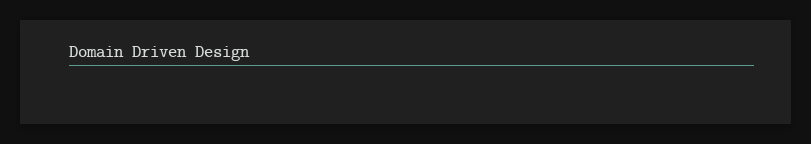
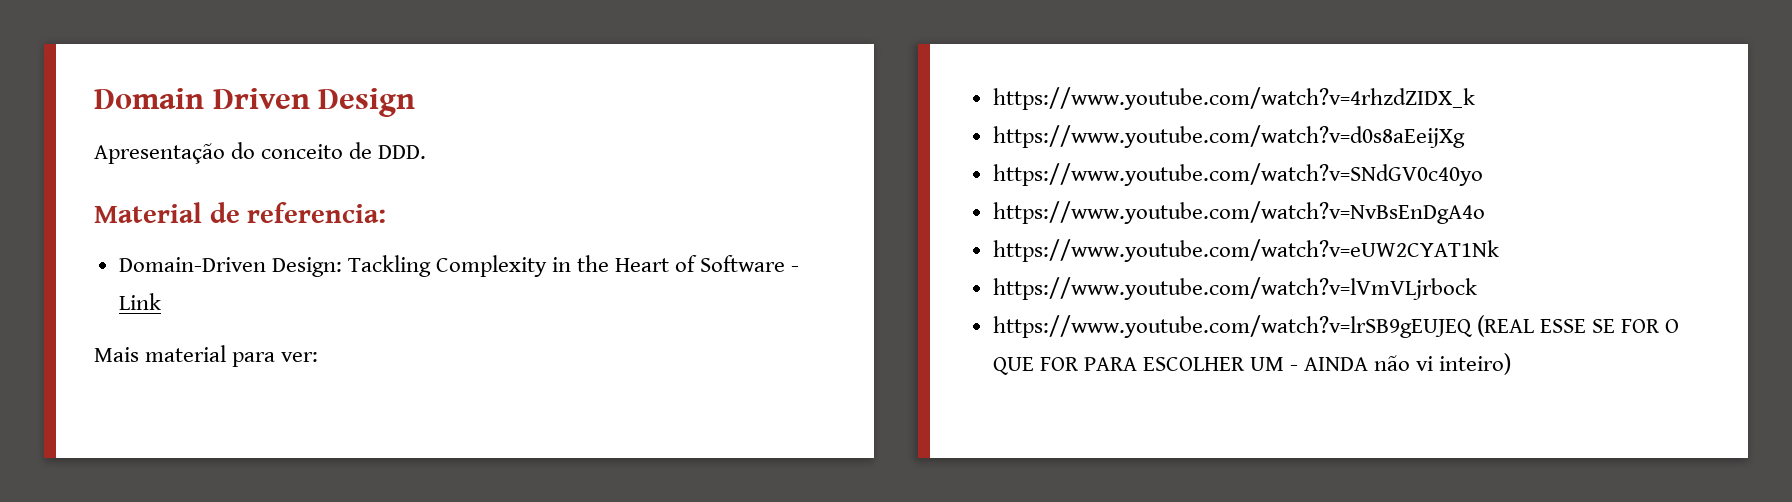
(250, 53) none -> [94,142,427,164] [94,202,387,223] [118,255,800,277] [118,293,161,310] [94,345,319,367] [992,87,1475,110] [992,125,1465,148] [992,163,1483,186] [992,201,1485,224] [992,239,1499,262] [992,277,1477,300] [992,315,1680,338] [992,353,1512,375] // Apresentação do conceito de DDD. // Material de referencia: // Domain-Driven Design: Tackling Complexity in the Heart of Software - Link // Mais material para ver: // https://www.youtube.com/watch?v=4rhzdZIDX_k // https://www.youtube.com/watch?v=d0s8aEeijXg // https://www.youtube.com/watch?v=SNdGV0c40yo // https://www.youtube.com/watch?v=NvBsEnDgA4o // https://www.youtube.com/watch?v=eUW2CYAT1Nk // https://www.youtube.com/watch?v=lVmVLjrbock // https://www.youtube.com/watch?v=lrSB9gEUJEQ (REAL ESSE SE FOR O QUE FOR PARA ESCOLHER UM - AINDA não vi inteiro)

